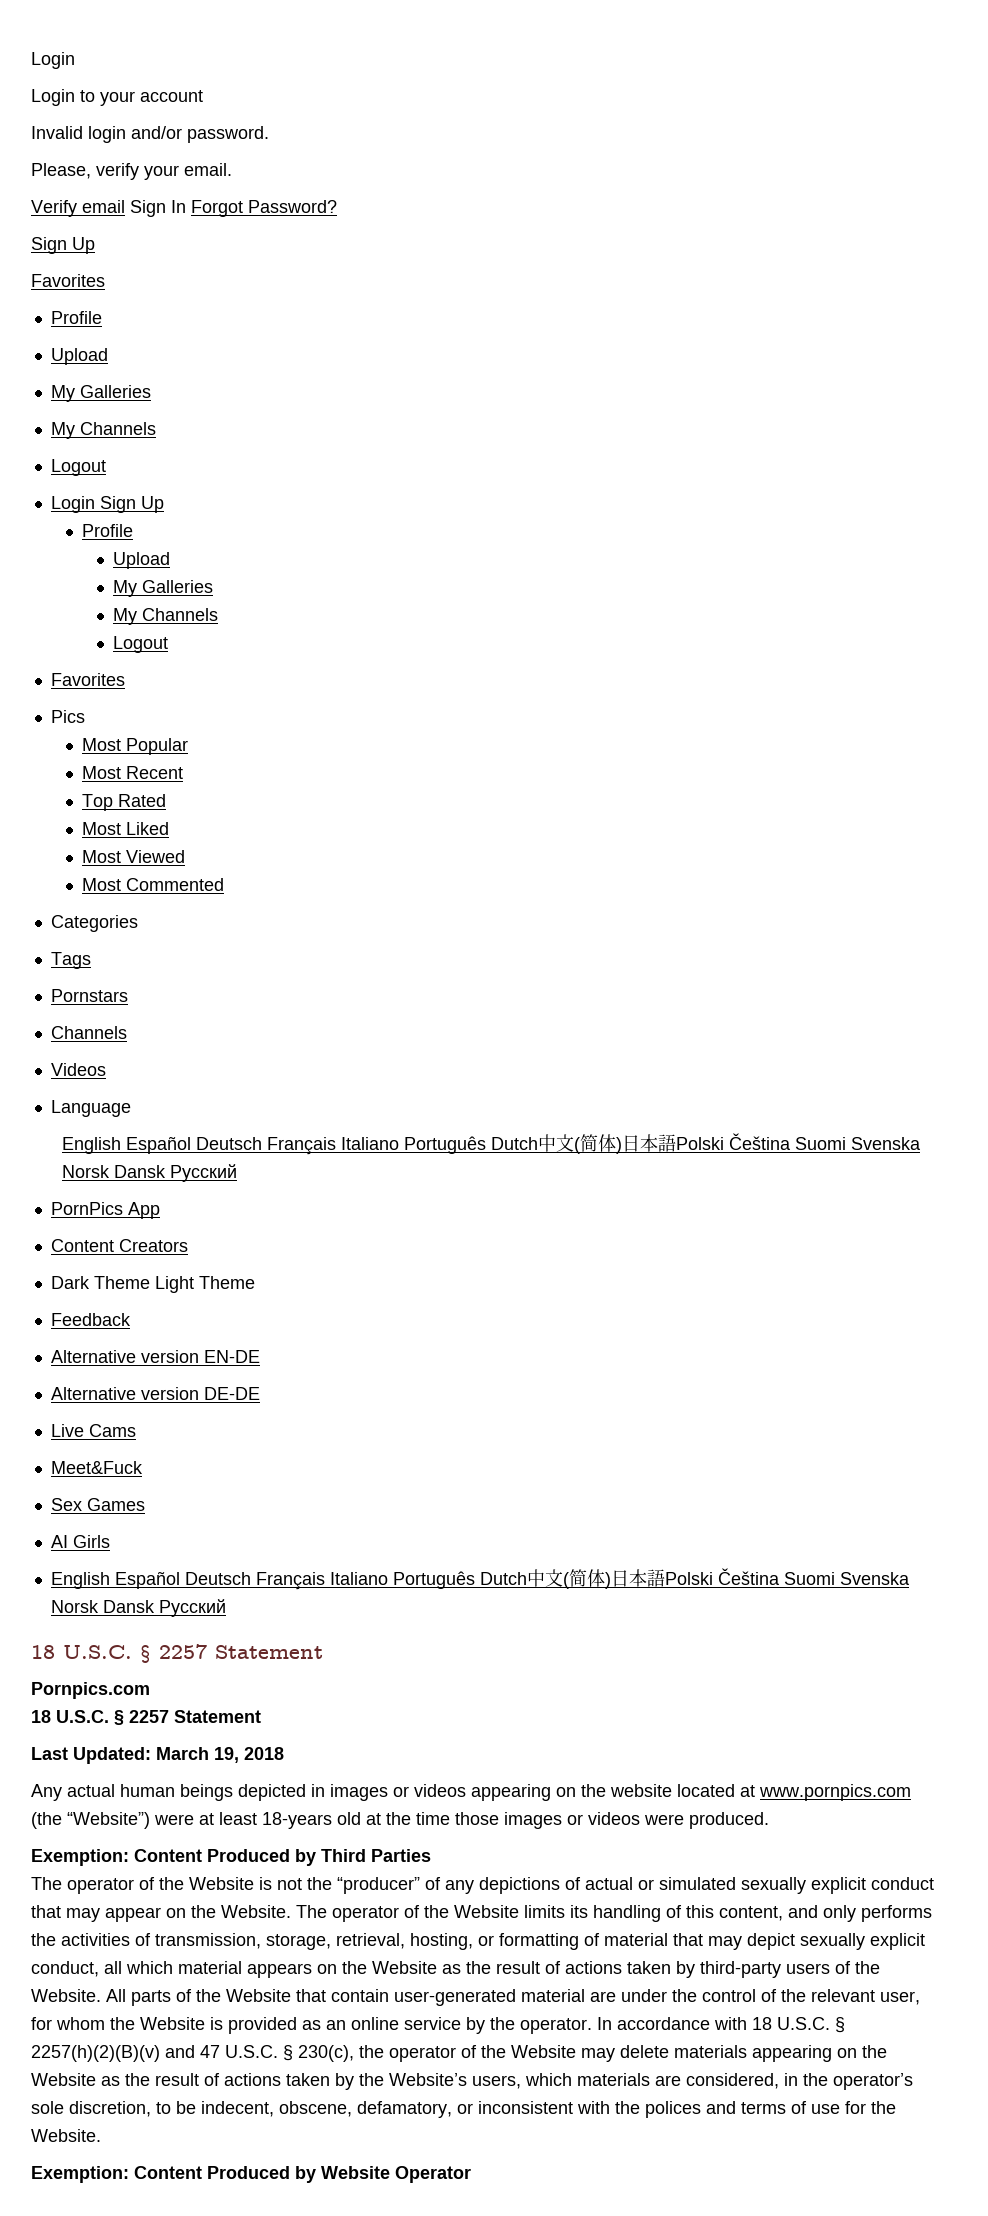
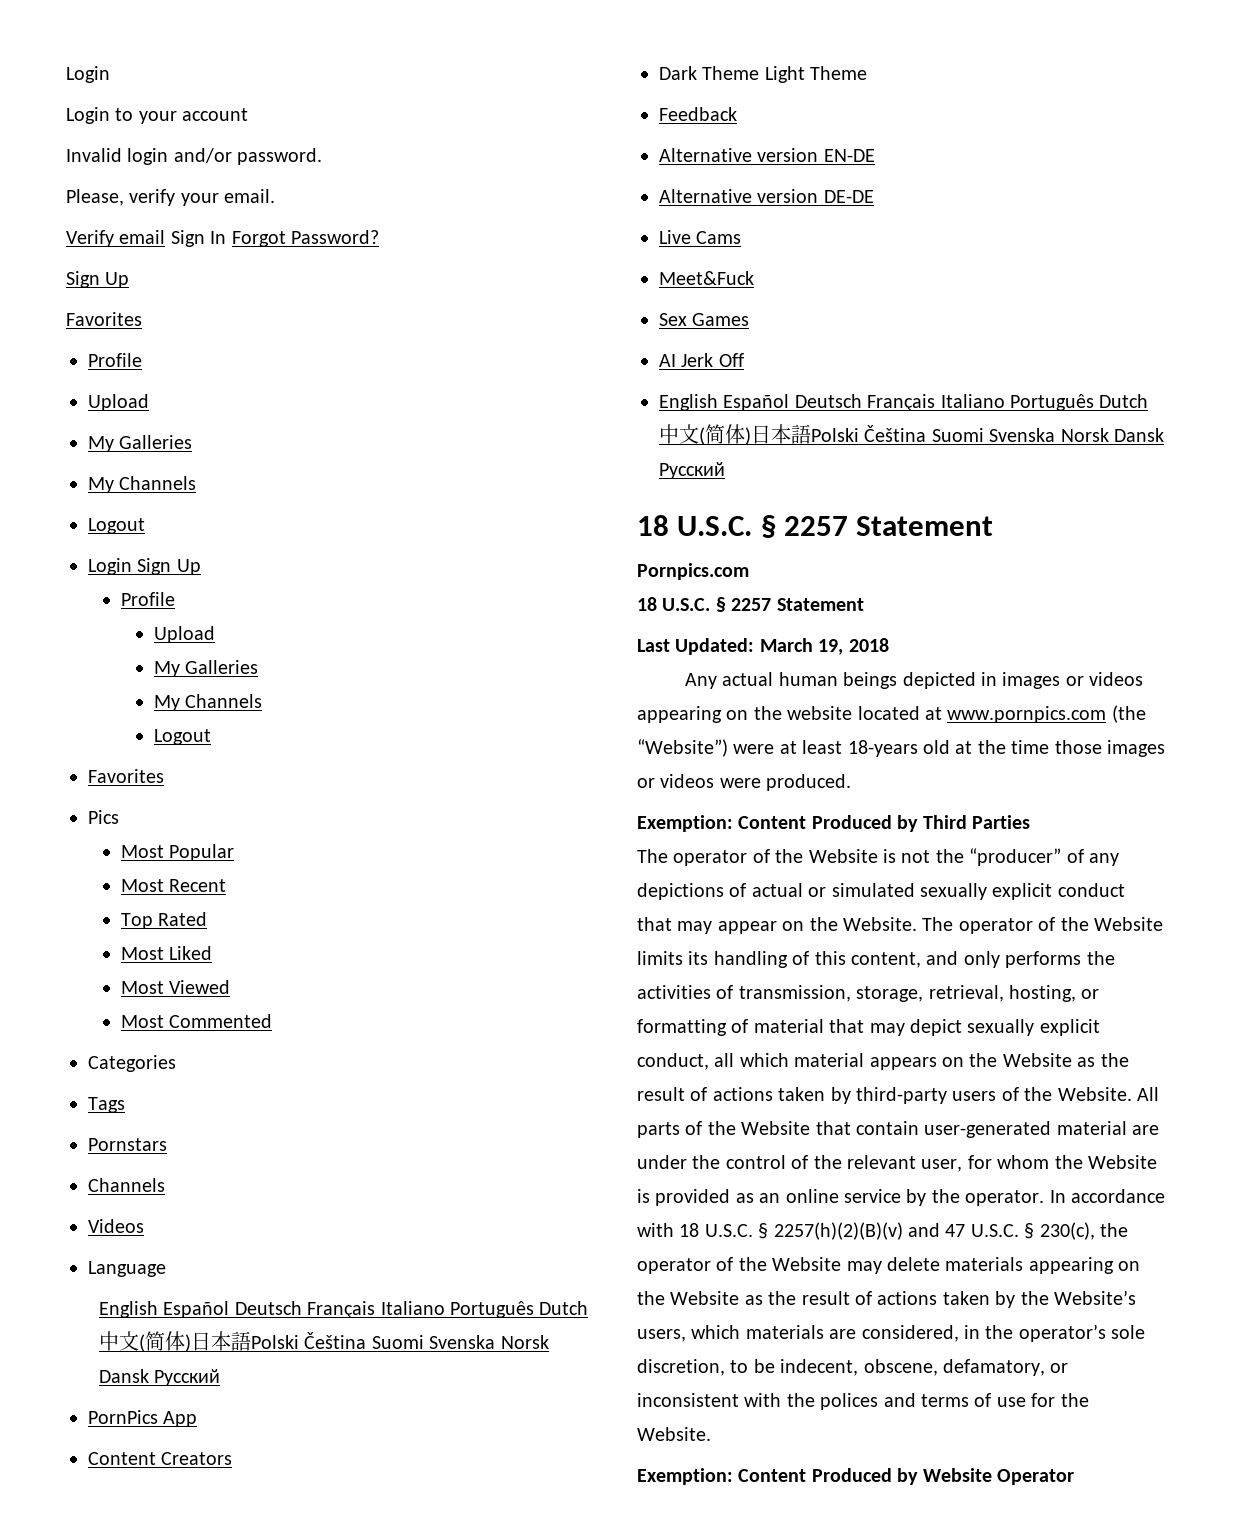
[72,1535,110,1548] Girls -> [681,353,744,367] Jerk Off

